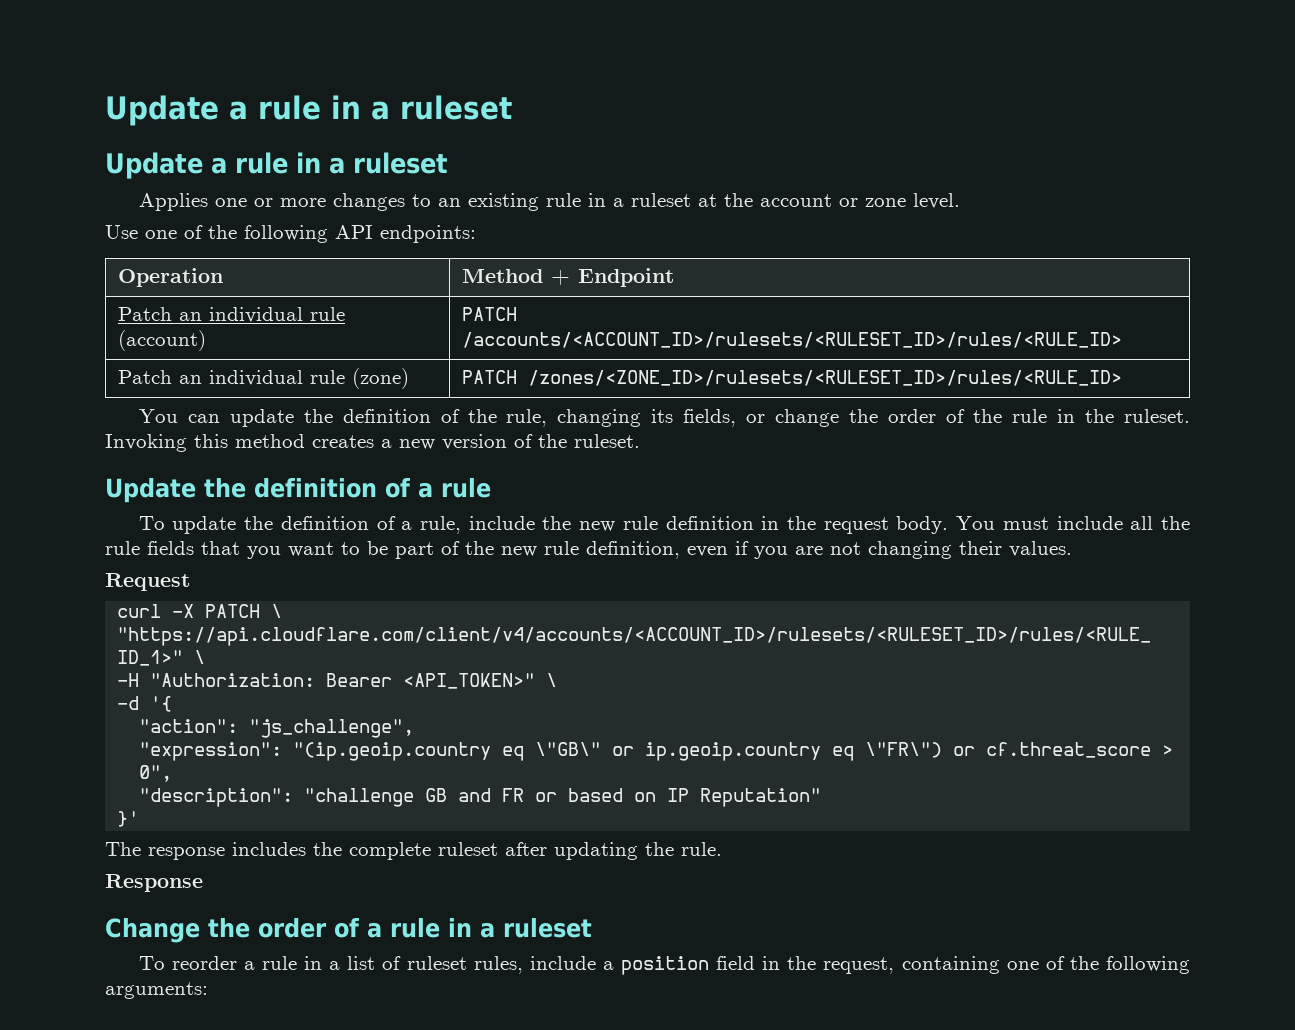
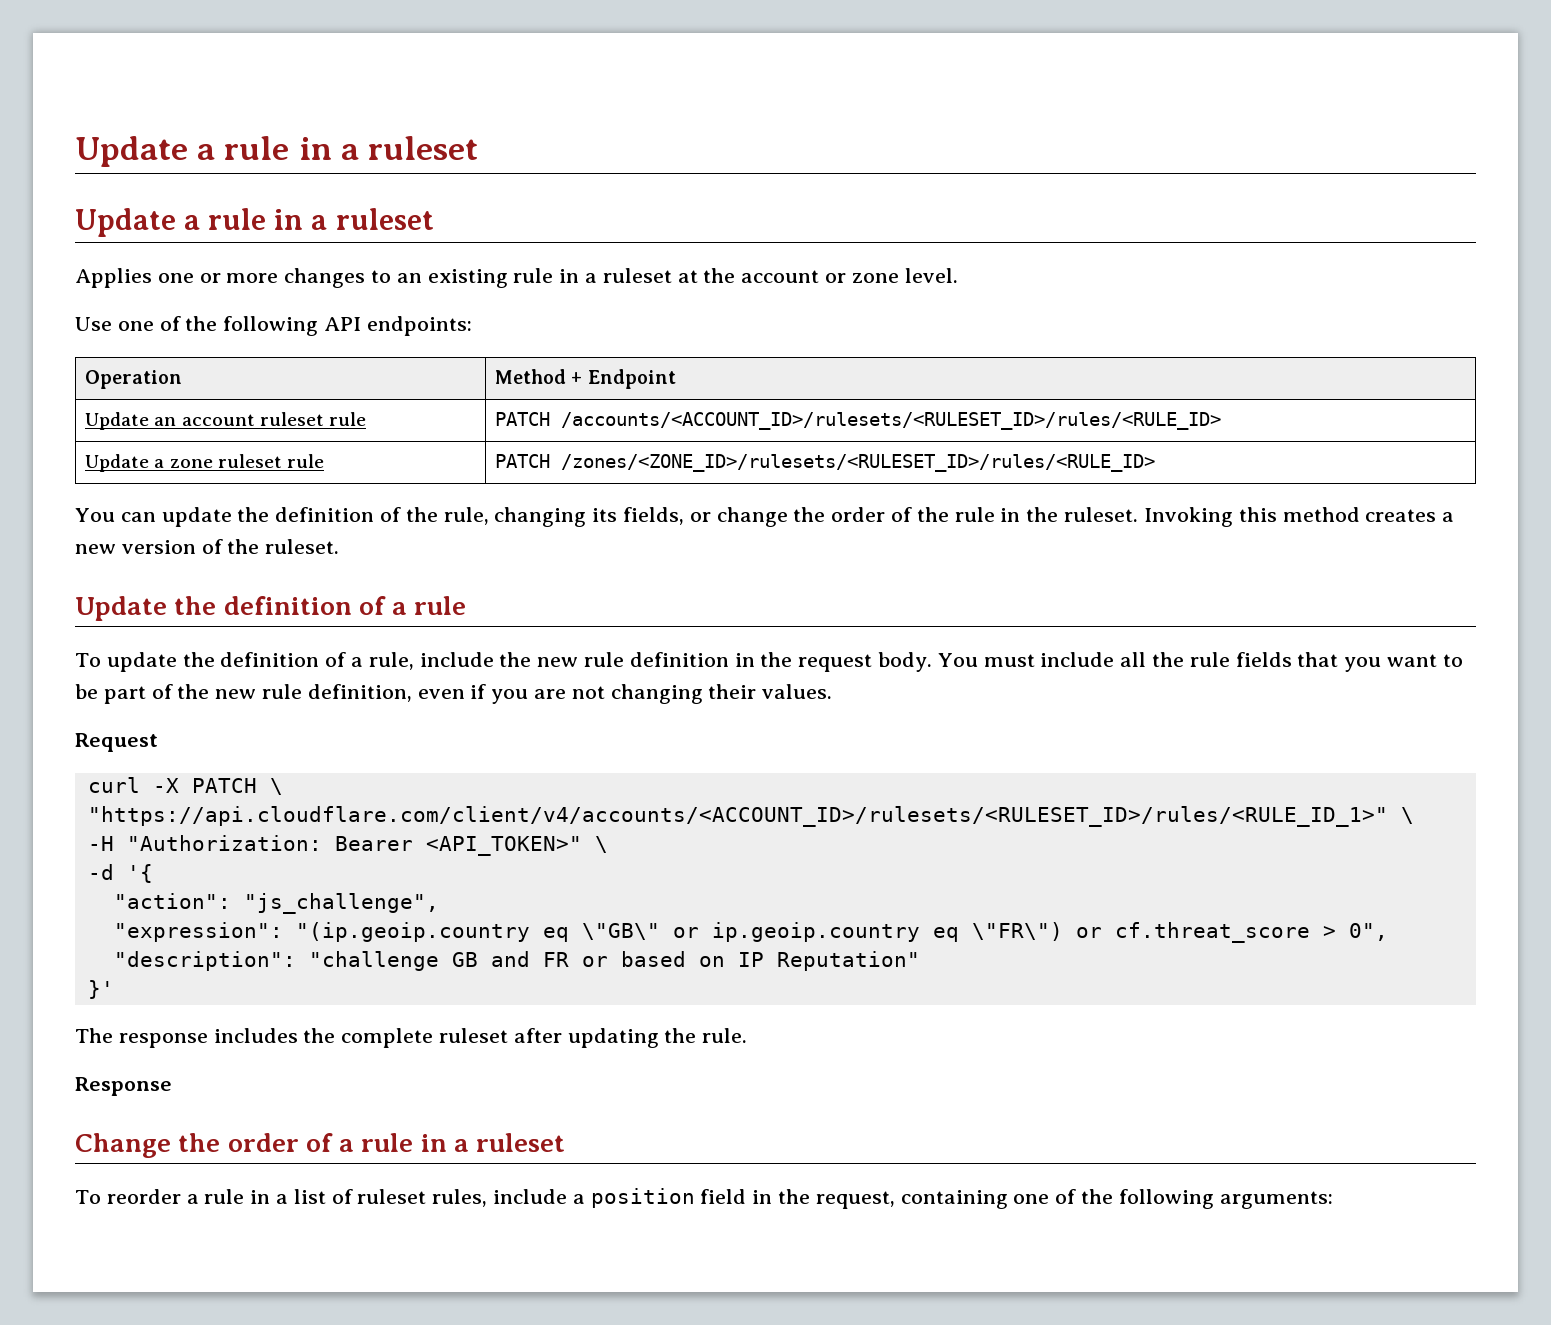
[118,307,346,323] [118,330,207,351] Patch an individual rule (account) -> [85,412,367,430] Update an account ruleset rule
[118,368,410,389] Patch an individual rule (zone) -> [85,454,325,472] Update a zone ruleset rule

